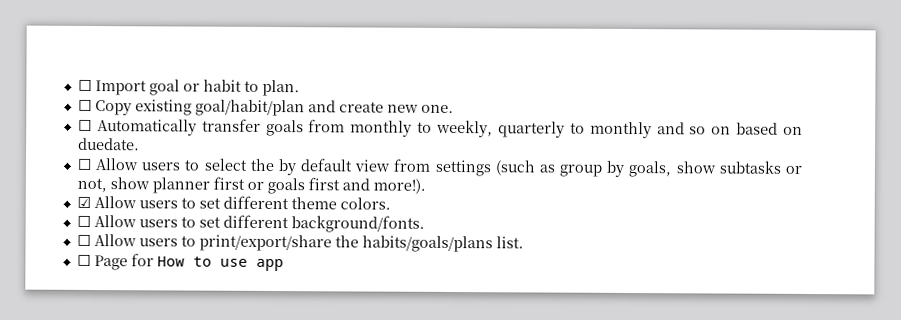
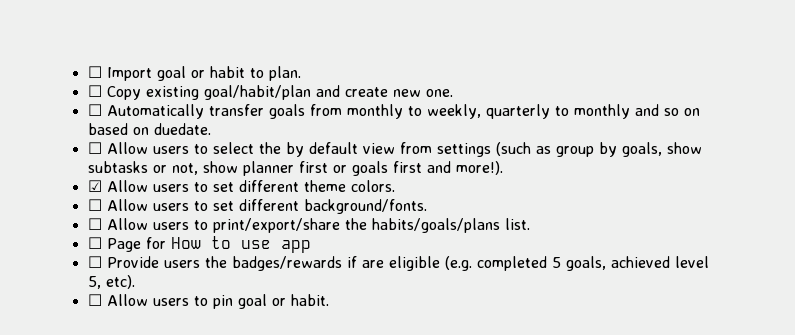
(284, 265) none -> [87,256,709,271] [87,275,135,289] [87,294,329,309] // ☐ Provide users the badges/rewards if are eligible (e.g. completed 5 goals, achieved level 5, etc). // ☐ Allow users to pin goal or habit.

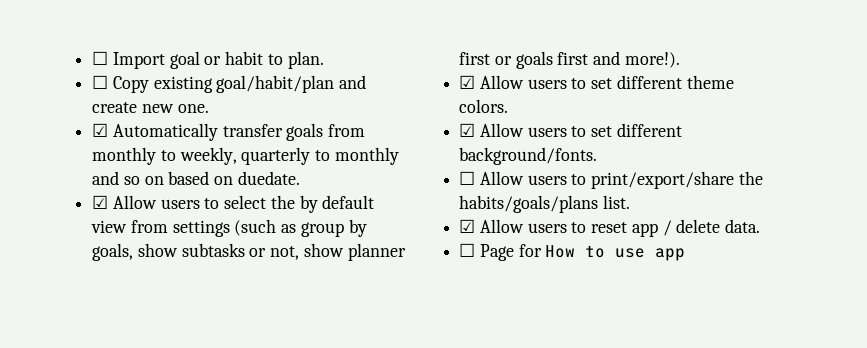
[87,104,102,116] ☐ -> [92,123,109,137] ☑
[87,142,102,154] ☐ -> [92,195,109,209] ☑
[87,199,102,211] ☐ -> [459,123,476,137] ☑
(530, 224) none -> [459,219,761,237] // ☑ Allow users to reset app / delete data.
[87,256,709,271] [87,275,135,289] [87,294,329,309] // ☐ Provide users the badges/rewards if are eligible (e.g. completed 5 goals, achieved level 5, etc). // ☐ Allow users to pin goal or habit. -> (686, 254) none

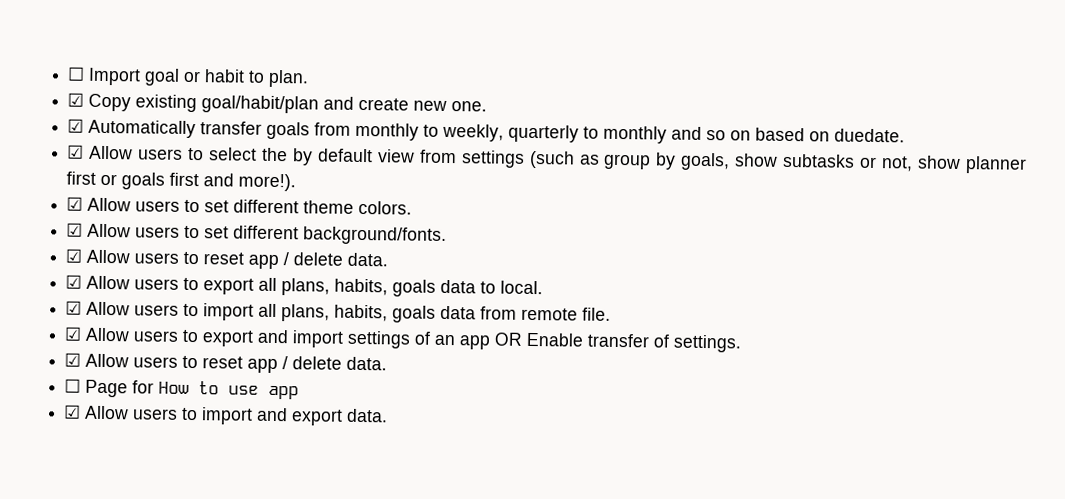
[92,75,109,89] ☐ -> [67,92,85,107] ☑
[459,171,763,189] [459,195,630,213] ☐ Allow users to print/export/share the habits/goals/plans list. -> [65,248,389,270] [65,274,544,297] [65,300,612,323] [64,326,743,353] ☑ Allow users to reset app / delete data. // ☑ Allow users to export all plans, habits, goals data to local. // ☑ Allow users to import all plans, habits, goals data from remote file. // ☑ Allow users to export and import settings of an app OR Enable transfer of settings.
(686, 254) none -> [63,404,389,426] // ☑ Allow users to import and export data.

